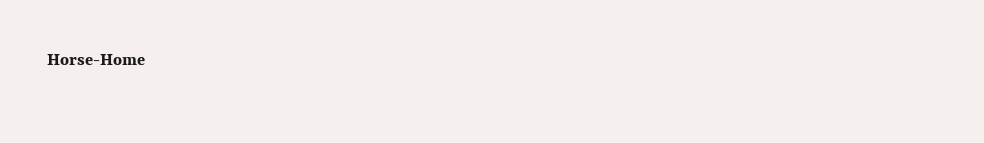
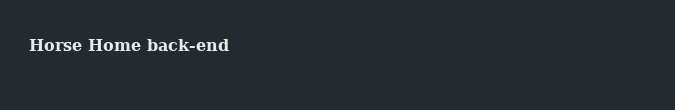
[47,54,145,65] Horse-Home -> [29,39,229,51] Horse Home back-end

